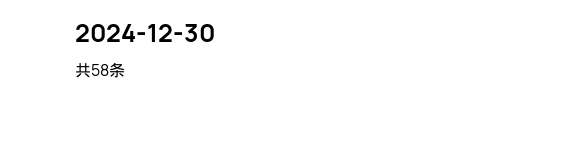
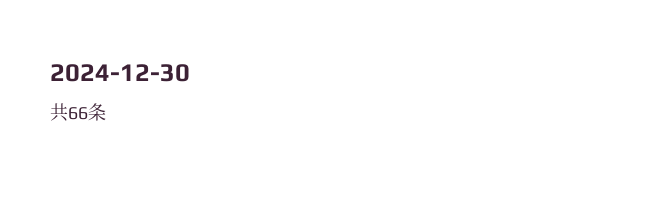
[91,64,109,76] 58 -> [68,107,88,120] 66

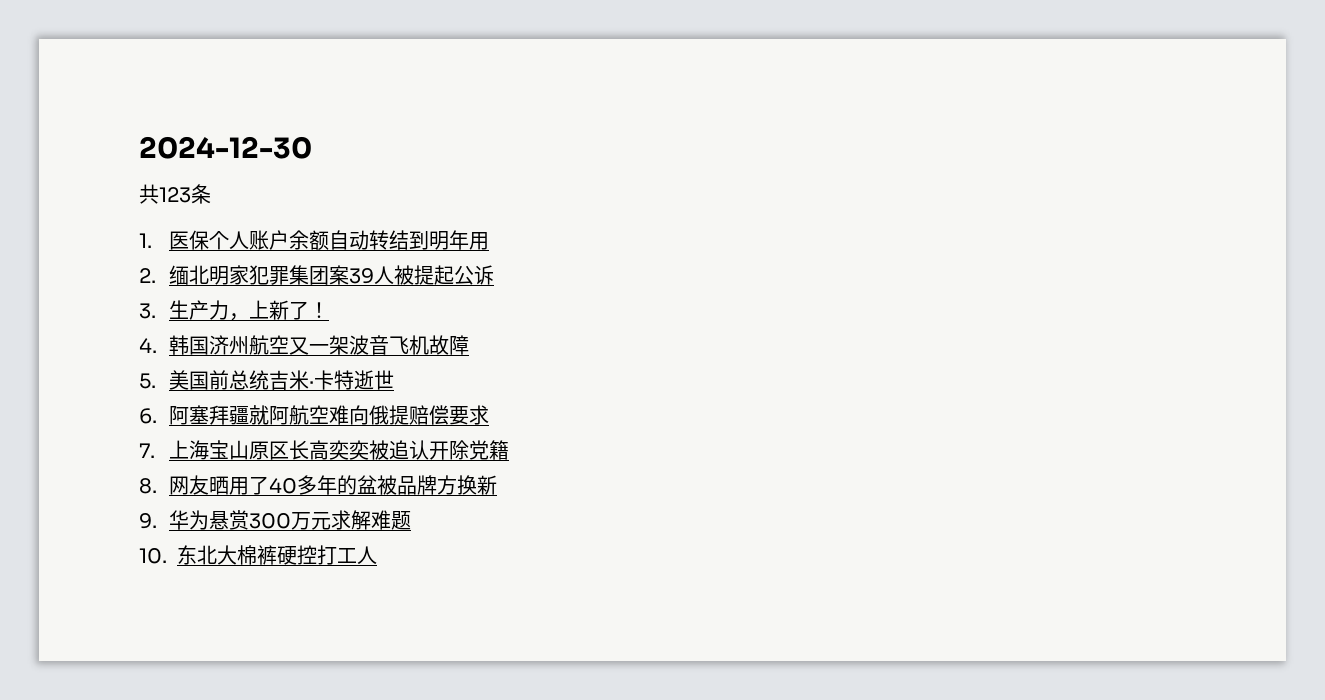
[68,107,88,120] 66 -> [159,187,191,203] 123
(106, 112) none -> [139,230,490,250] [139,265,495,285] [139,300,330,321] [139,335,470,355] [139,370,395,390] [139,405,490,425] [139,440,510,460] [139,475,498,495] [139,510,412,530] [139,545,377,565] // 1.医保个人账户余额自动转结到明年用 // 2.缅北明家犯罪集团案39人被提起公诉 // 3.生产力，上新了！ // 4.韩国济州航空又一架波音飞机故障 // 5.美国前总统吉米·卡特逝世 // 6.阿塞拜疆就阿航空难向俄提赔偿要求 // 7.上海宝山原区长高奕奕被追认开除党籍 // 8.网友晒用了40多年的盆被品牌方换新 // 9.华为悬赏300万元求解难题 // 10.东北大棉裤硬控打工人

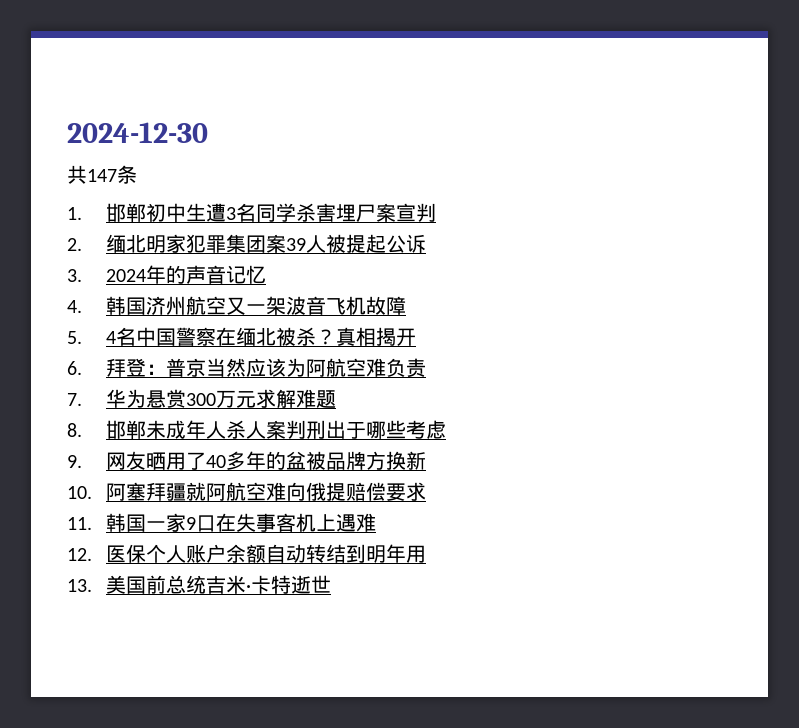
[159,187,191,203] 123 -> [87,169,117,182] 147
(152, 240) none -> [106,203,437,223] [67,234,427,253] [67,265,267,284] [67,296,407,316] [67,327,417,346] [67,358,427,378] [67,389,337,408] [67,420,447,440] [67,451,427,470] [67,482,427,501] [67,513,377,532] [67,548,92,561] 邯郸初中生遭3名同学杀害埋尸案宣判 // 2.缅北明家犯罪集团案39人被提起公诉 // 3. 2024年的声音记忆 // 4.韩国济州航空又一架波音飞机故障 // 5. 4名中国警察在缅北被杀？真相揭开 // 6.拜登：普京当然应该为阿航空难负责 // 7.华为悬赏300万元求解难题 // 8.邯郸未成年人杀人案判刑出于哪些考虑 // 9.网友晒用了40多年的盆被品牌方换新 // 10.阿塞拜疆就阿航空难向俄提赔偿要求 // 11.韩国一家9口在失事客机上遇难 // 12.
[139,265,495,285] [139,300,330,321] [139,335,470,355] [139,373,156,389] 2.缅北明家犯罪集团案39人被提起公诉 // 3.生产力，上新了！ // 4.韩国济州航空又一架波音飞机故障 // 5. -> [67,579,92,592] 13.
[139,405,490,425] [139,440,510,460] [139,475,498,495] [139,510,412,530] [139,545,377,565] // 6.阿塞拜疆就阿航空难向俄提赔偿要求 // 7.上海宝山原区长高奕奕被追认开除党籍 // 8.网友晒用了40多年的盆被品牌方换新 // 9.华为悬赏300万元求解难题 // 10.东北大棉裤硬控打工人 -> (332, 584) none

